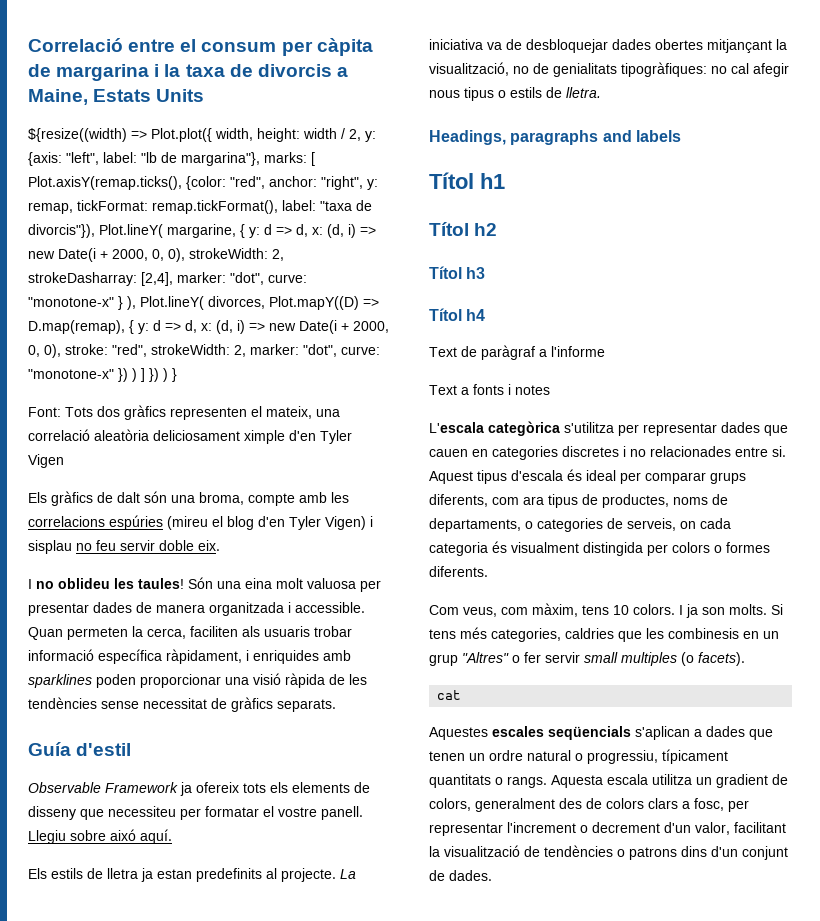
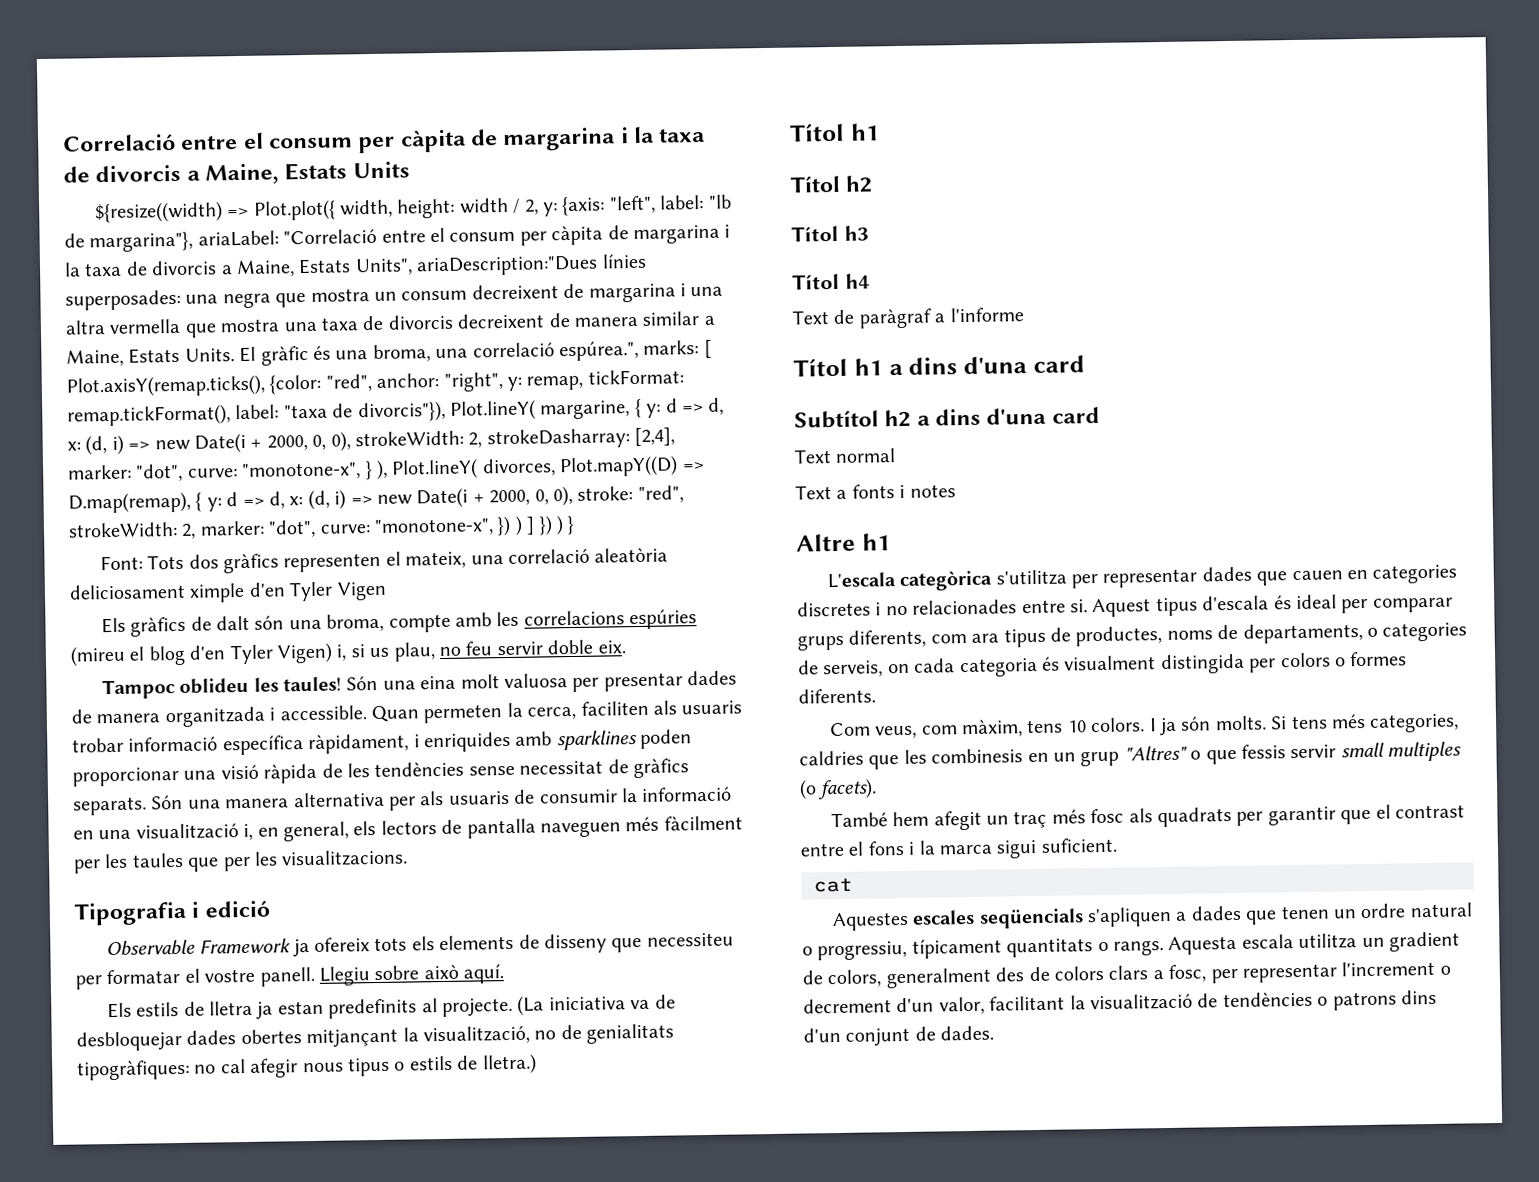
(260, 159) none -> [197,224,731,247] [64,253,647,278] [65,283,724,311] [65,311,715,338] [66,340,639,367] ariaLabel: "Correlació entre el consum per càpita de margarina i la taxa de divorcis a Maine, Estats Units", ariaDescription:"Dues línies superposades: una negra que mostra un consum decreixent de margarina i una altra vermella que mostra una taxa de divorcis decreixent de manera similar a Maine, Estats Units. El gràfic és una broma, una correlació espúrea.",
[28,297,114,307] "monotone-x" -> [242,462,362,480] "monotone-x",
[28,369,114,379] "monotone-x" -> [374,518,494,536] "monotone-x",
[370,516,373,527] [28,540,72,554] i sisplau -> [336,642,436,662] i, si us plau,
[28,579,54,589] I no -> [101,679,175,700] Tampoc
[28,742,132,756] // Guía d'estil -> [151,786,733,811] [73,815,743,842] [73,849,409,874] [74,900,270,926] Són una manera alternativa per als usuaris de consumir la informació en una visualització i, en general, els lectors de pantalla naveguen més fàcilment per les taules que per les visualitzacions. // Tipografia i edició
[110,829,136,841] aixó -> [423,964,459,980] això
[340,869,356,879] La -> [517,995,545,1016] (La
[566,87,601,98] [429,130,681,145] lletra. // Headings, paragraphs and labels -> [482,1053,537,1075] lletra.)
(605, 351) none -> [793,355,1085,377] [794,406,1100,429] [794,448,897,464] // Títol h1 a dins d'una card // Subtítol h2 a dins d'una card // Text normal
(550, 390) none -> [796,533,891,552] // Altre h1
[702,607,725,615] son -> [1180,716,1212,731] són
[524,652,541,663] fer -> [1205,744,1286,765] que fessis
(745, 659) none -> [830,804,1466,831] [800,837,1117,859] // També hem afegit un traç més fosc als quadrats per garantir que el contrast entre el fons i la marca sigui suficient.
[635,726,690,740] s'aplican -> [1087,906,1173,928] s'apliquen

